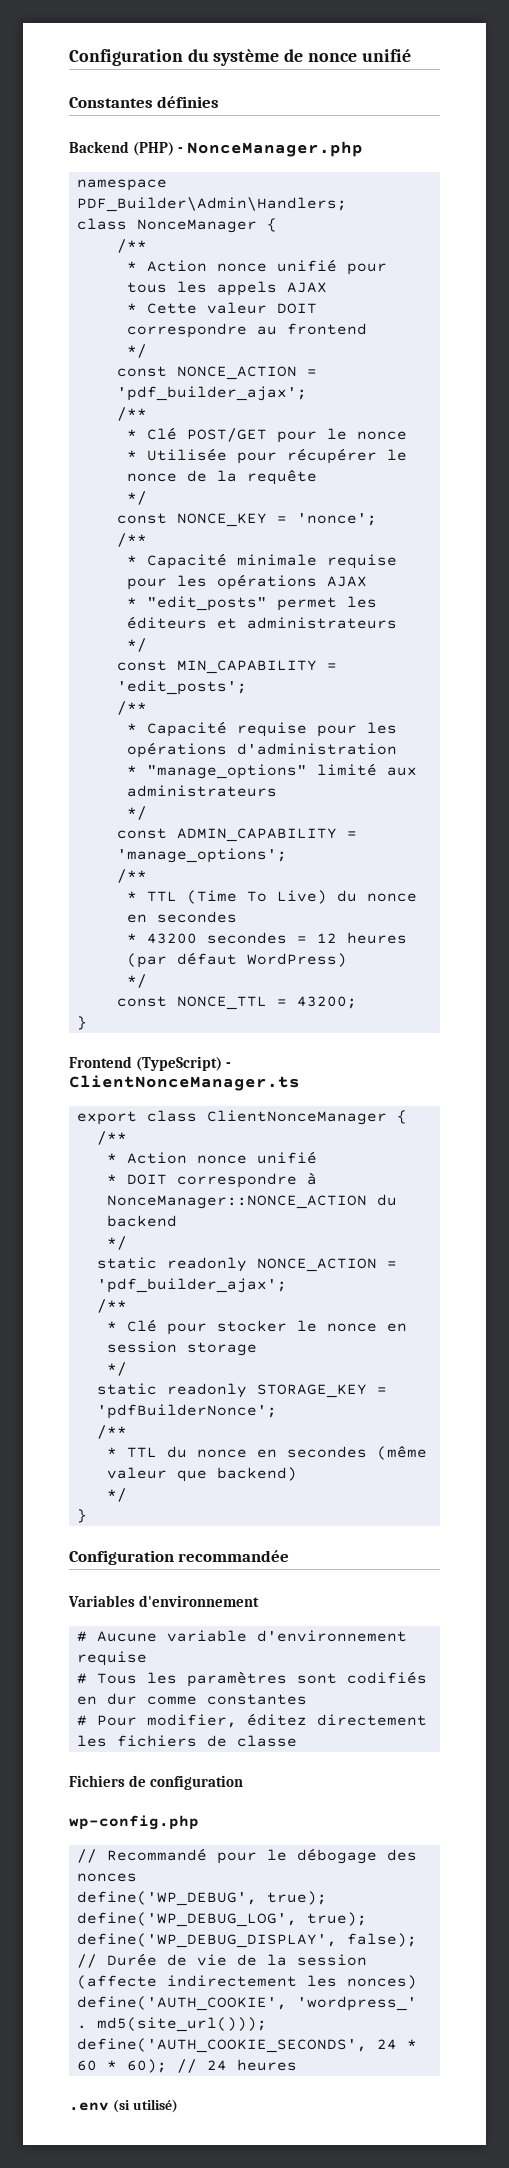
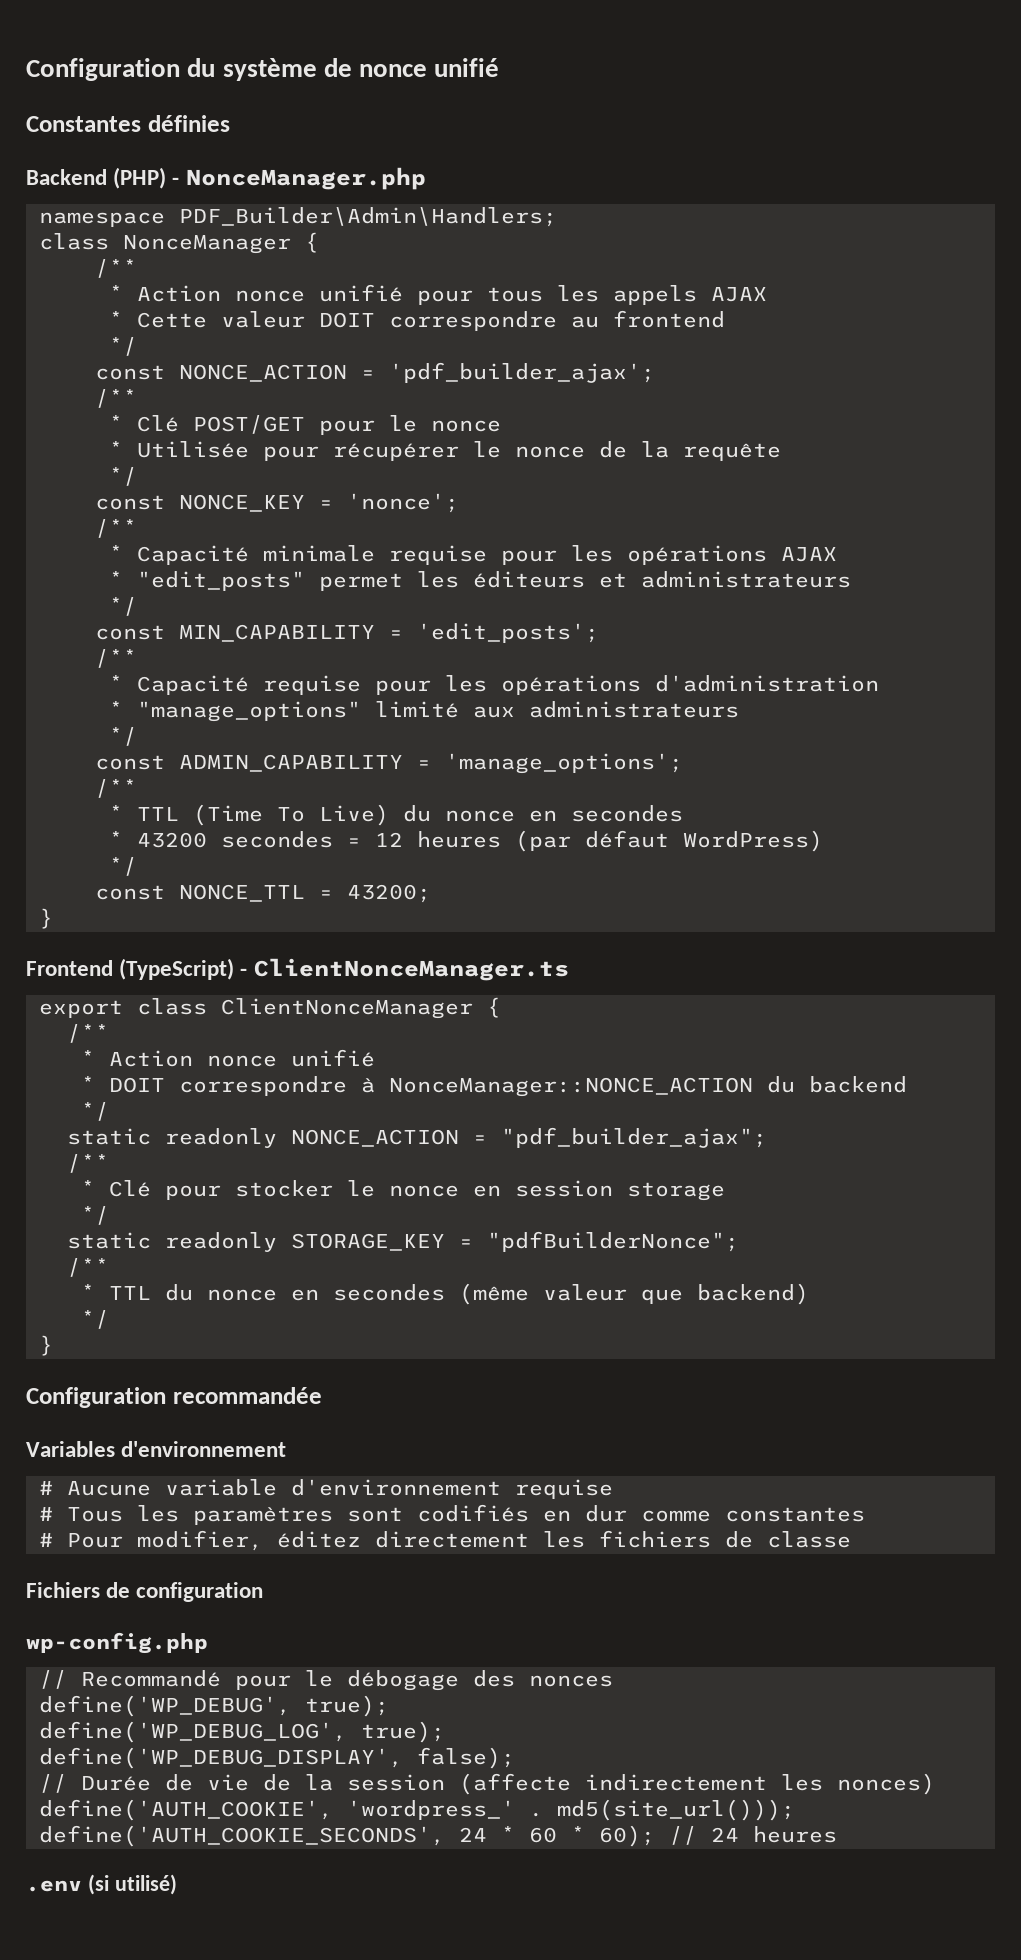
[97,1278,288,1293] 'pdf_builder_ajax'; -> [500,1127,767,1148] "pdf_builder_ajax";
[97,1404,278,1419] 'pdfBuilderNonce'; -> [486,1231,739,1252] "pdfBuilderNonce";

